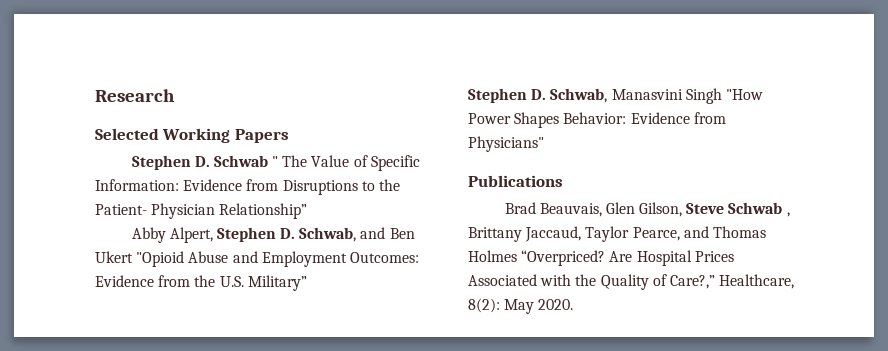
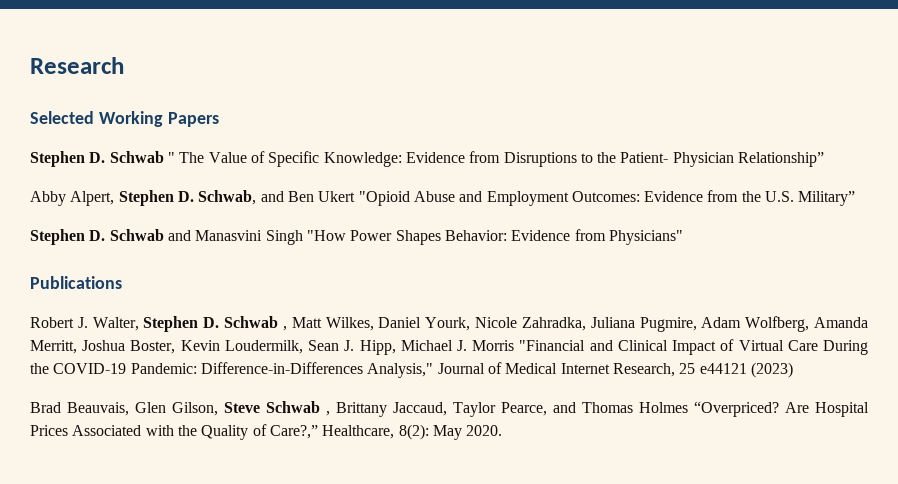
[95,179,179,191] Information: -> [323,152,402,167] Knowledge:
[550,88,608,103] Schwab, -> [109,229,191,241] Schwab and
(563, 181) none -> [30,316,869,332] [30,339,868,355] [30,362,793,378] // Robert J. Walter, Stephen D. Schwab , Matt Wilkes, Daniel Yourk, Nicole Zahradka, Juliana Pugmire, Adam Wolfberg, Amanda Merritt, Joshua Boster, Kevin Loudermilk, Sean J. Hipp, Michael J. Morris "Financial and Clinical Impact of Virtual Care During the COVID-19 Pandemic: Difference-in-Differences Analysis," Journal of Medical Internet Research, 25 e44121 (2023)

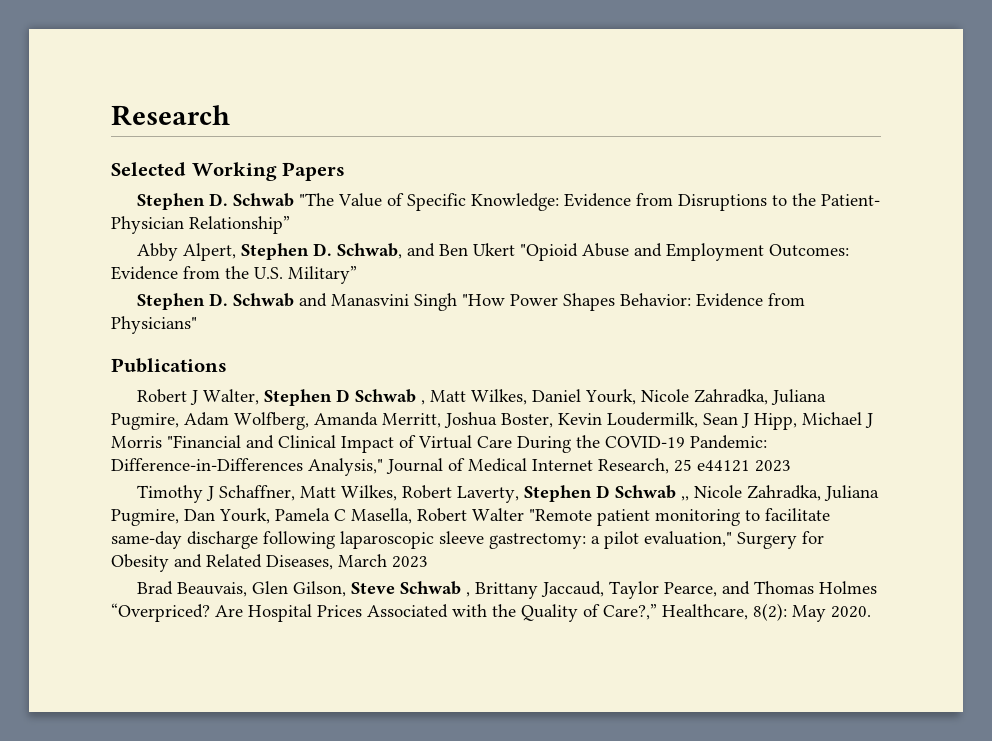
[167,152,205,163] " The -> [298,193,334,206] "The
[77,317,88,328] J. -> [189,390,198,405] J
[203,317,220,328] D. -> [335,389,350,402] D
[344,340,355,351] J. -> [741,413,749,428] J
[457,340,468,351] J. -> [865,413,873,428] J
[750,362,793,378] (2023) -> [755,460,791,472] [136,485,879,503] [111,508,830,526] [111,531,824,549] [111,554,428,572] 2023 // Timothy J Schaffner, Matt Wilkes, Robert Laverty, Stephen D Schwab ,, Nicole Zahradka, Juliana Pugmire, Dan Yourk, Pamela C Masella, Robert Walter "Remote patient monitoring to facilitate same-day discharge following laparoscopic sleeve gastrectomy: a pilot evaluation," Surgery for Obesity and Related Diseases, March 2023

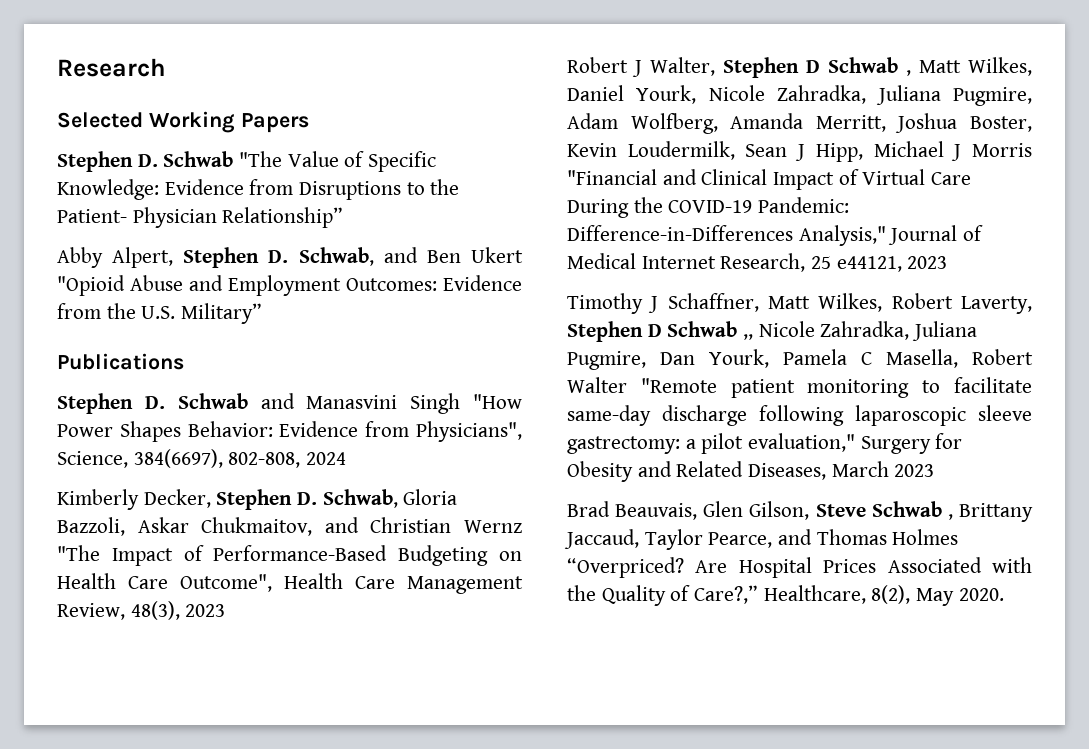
(357, 275) none -> [57,353,184,370] // Publications
[111,316,197,334] [111,358,227,373] Physicians" // Publications -> [416,421,522,442] [57,449,347,468] [57,489,458,510] [57,517,522,536] [57,545,522,566] [57,573,523,594] [57,601,226,620] Physicians", Science, 384(6697), 802-808, 2024 // Kimberly Decker, Stephen D. Schwab, Gloria Bazzoli, Askar Chukmaitov, and Christian Wernz "The Impact of Performance-Based Budgeting on Health Care Outcome", Health Care Management Review, 48(3), 2023
[697,460,750,472] e44121 -> [836,256,902,272] e44121,
[753,603,787,621] 8(2): -> [871,585,911,604] 8(2),

